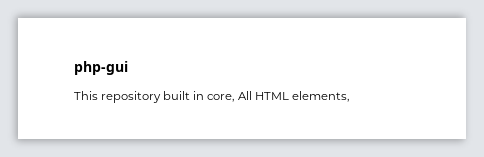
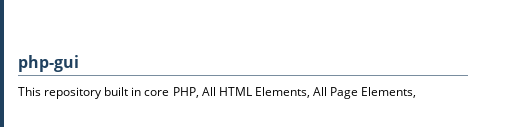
[207,91,349,102] core, All HTML elements, -> [144,87,417,99] core PHP, All HTML Elements, All Page Elements,

